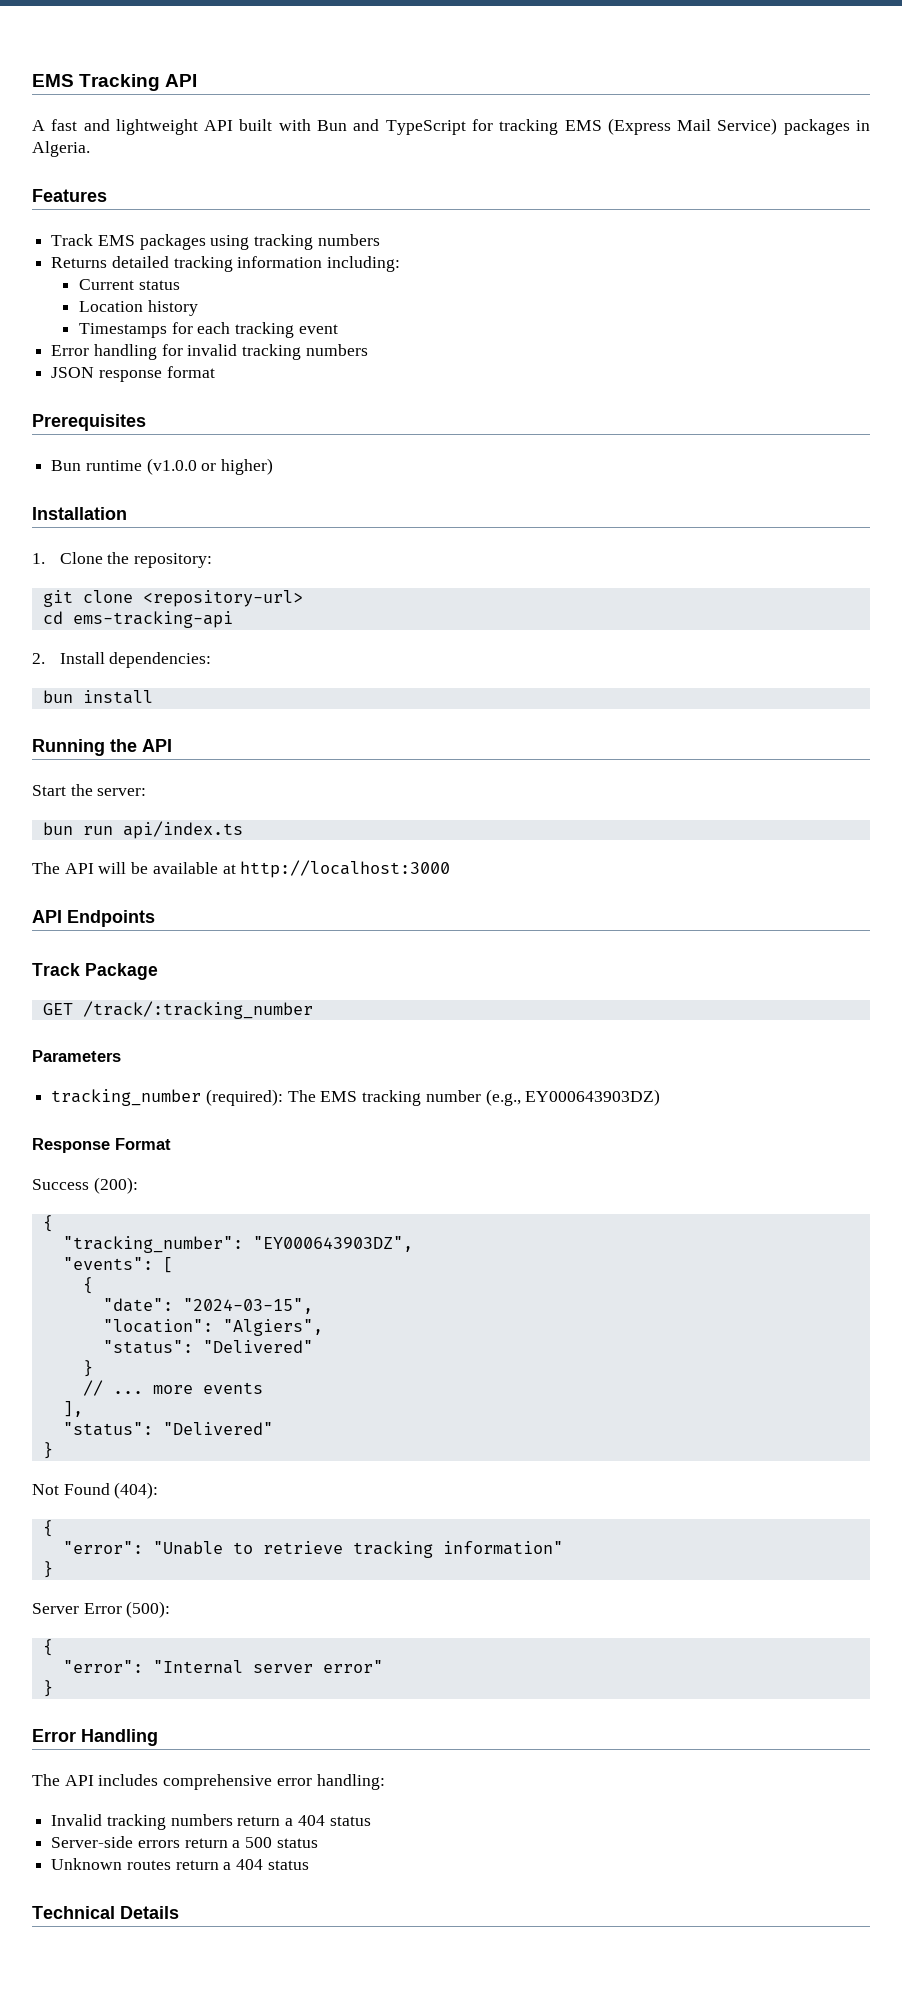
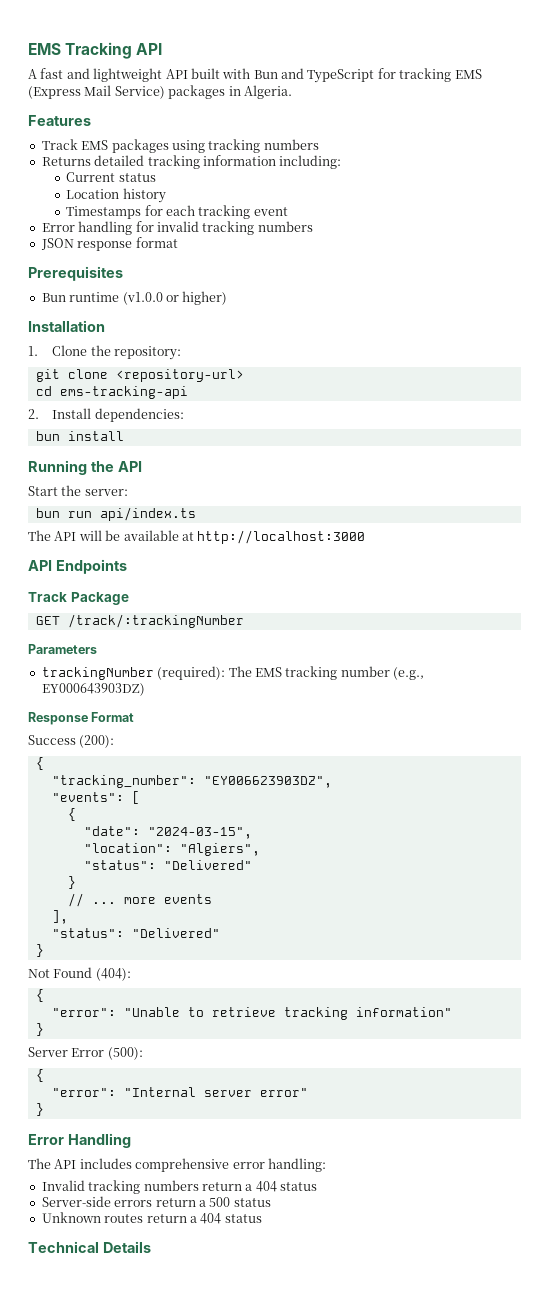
[82,1001,313,1019] /track/:tracking_number -> [67,614,244,628] /track/:trackingNumber
[51,1089,202,1106] tracking_number -> [41,667,154,680] trackingNumber
[252,1236,413,1252] "EY000643903DZ", -> [203,776,332,788] "EY006623903DZ",

